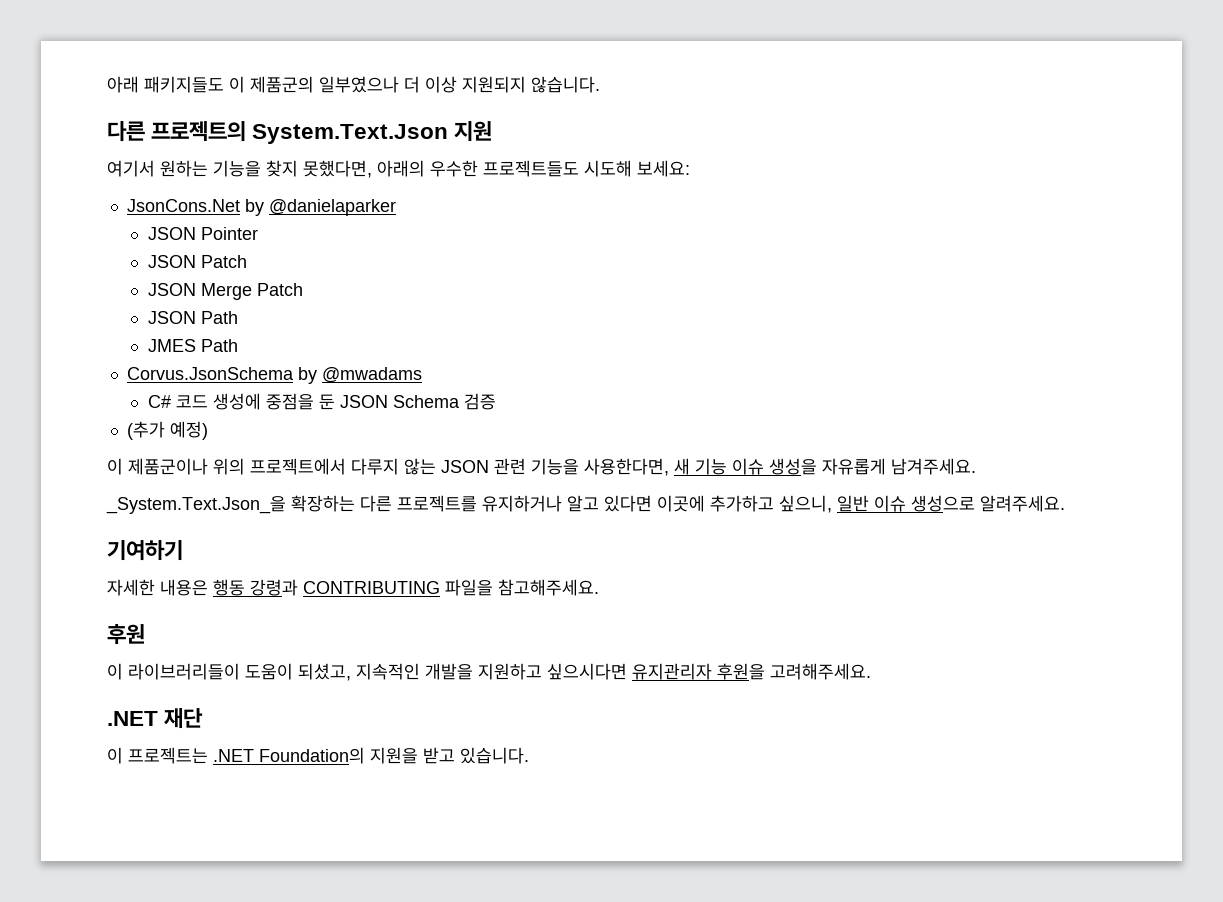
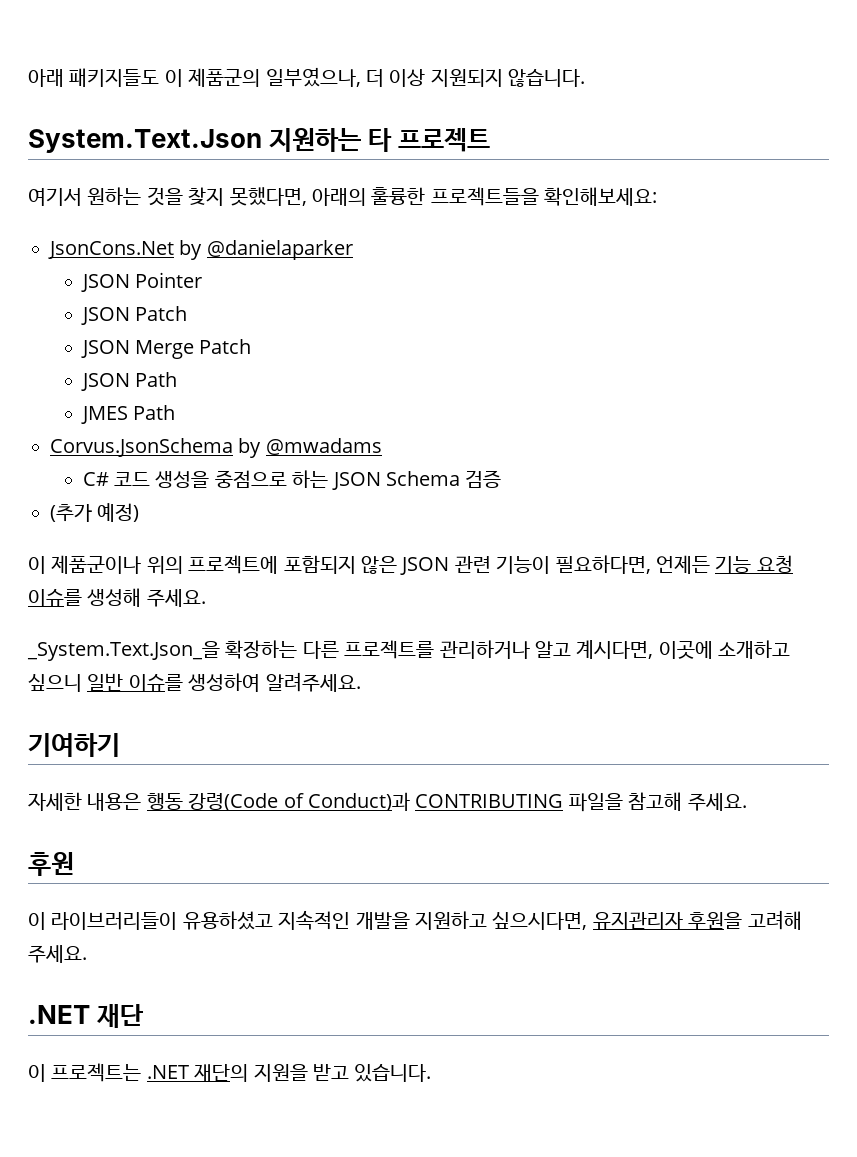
[319,76,399,93] 일부였으나 -> [265,67,361,87] 일부였으나,
[107,121,493,144] 다른 프로젝트의 System.Text.Json 지원 -> [28,128,491,153] System.Text.Json 지원하는 타 프로젝트
[213,160,261,177] 기능을 -> [146,187,183,206] 것을
[430,160,690,177] 우수한 프로젝트들도 시도해 보세요: -> [371,187,658,206] 훌륭한 프로젝트들을 확인해보세요:
[212,393,335,410] 생성에 중점을 둔 -> [155,470,329,488] 생성을 중점으로 하는
[250,458,976,476] [106,495,975,514] 프로젝트에서 다루지 않는 JSON 관련 기능을 사용한다면, 새 기능 이슈 생성을 자유롭게 남겨주세요. // _System.Text.Json_을 확장하는 다른 프로젝트를 유지하거나 알고 있다면 이곳에 추가하고 싶으니, 일반 이슈 생성으로 -> [188,555,793,575] [28,588,206,607] [27,640,791,661] [28,673,261,692] 프로젝트에 포함되지 않은 JSON 관련 기능이 필요하다면, 언제든 기능 요청 이슈를 생성해 주세요. // _System.Text.Json_을 확장하는 다른 프로젝트를 관리하거나 알고 계시다면, 이곳에 소개하고 싶으니 일반 이슈를 생성하여
[250,579,599,596] 강령과 CONTRIBUTING 파일을 참고해주세요. -> [188,792,747,812] 강령(Code of Conduct)과 CONTRIBUTING 파일을 참고해 주세요.
[245,663,351,681] 도움이 되셨고, -> [182,911,273,930] 유용하셨고
[547,663,627,680] 싶으시다면 -> [492,912,588,930] 싶으시다면,
[770,663,871,680] 고려해주세요. -> [747,910,802,930] [28,945,87,963] 고려해 주세요.
[259,747,365,764] Foundation의 -> [194,1064,249,1082] 재단의

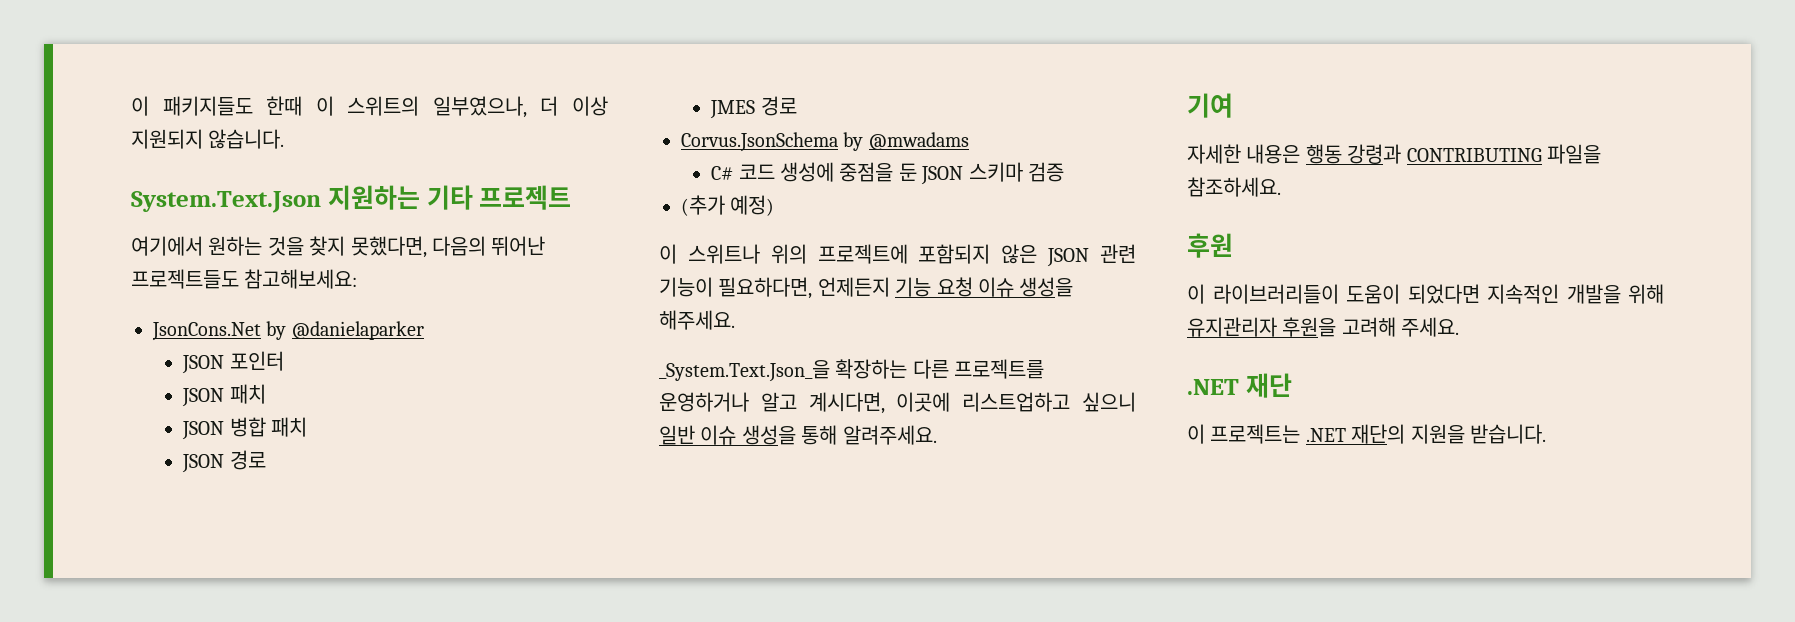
[28,68,261,87] 아래 패키지들도 이 제품군의 -> [131,96,420,116] 이 패키지들도 한때 이 스위트의
[368,128,393,152] 타 -> [426,185,473,210] 기타
[28,188,82,206] 여기서 -> [131,236,203,256] 여기에서
[312,187,658,206] 아래의 훌륭한 프로젝트들을 확인해보세요: -> [432,236,546,256] [131,269,358,289] 다음의 뛰어난 프로젝트들도 참고해보세요:
[135,272,203,288] [80,306,188,325] [80,339,252,359] [80,372,178,391] Pointer // JSON Patch // JSON Merge Patch // JSON Path -> [229,351,284,371] [182,384,266,407] [182,417,308,440] [182,450,266,473] 포인터 // JSON 패치 // JSON 병합 패치 // JSON 경로
[133,405,176,420] Path -> [760,96,797,116] 경로
[155,470,461,490] 생성을 중점으로 하는 JSON Schema -> [780,162,1023,185] 생성에 중점을 둔 JSON 스키마
[51,555,142,574] 제품군이나 -> [687,244,760,264] 스위트나
[655,555,710,574] 언제든 -> [817,277,890,297] 언제든지
[28,588,206,607] 이슈를 생성해 주세요. -> [978,277,1074,297] [659,310,735,330] 이슈 생성을 해주세요.
[439,640,530,659] 관리하거나 -> [659,392,749,412] 운영하거나
[718,640,791,659] 소개하고 -> [962,392,1071,412] 리스트업하고
[128,673,261,692] 이슈를 생성하여 -> [700,425,838,445] 이슈 생성을 통해
[28,733,120,757] 기여하기 -> [1187,93,1233,118] 기여
[188,792,747,812] [28,852,74,876] [28,910,588,930] 강령(Code of Conduct)과 CONTRIBUTING 파일을 참고해 주세요. // 후원 // 이 라이브러리들이 유용하셨고 지속적인 개발을 지원하고 싶으시다면, -> [1347,144,1601,164] [1187,177,1281,197] [1187,233,1233,258] [1187,284,1664,304] 강령과 CONTRIBUTING 파일을 참조하세요. // 후원 // 이 라이브러리들이 도움이 되었다면 지속적인 개발을 위해
[313,1064,432,1082] 받고 있습니다. -> [1470,424,1546,444] 받습니다.

